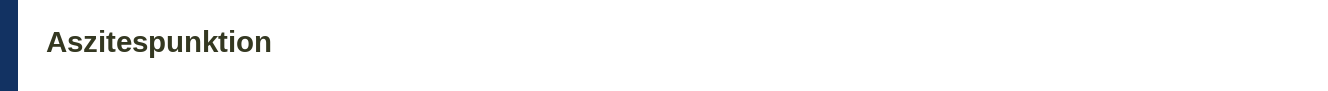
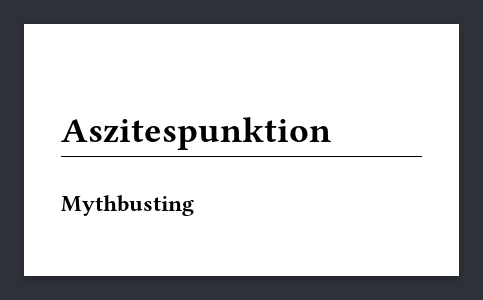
(272, 44) none -> [61,195,194,216] // Mythbusting

